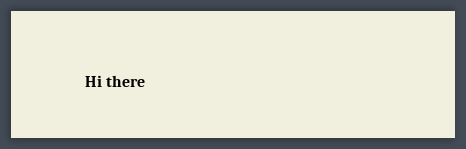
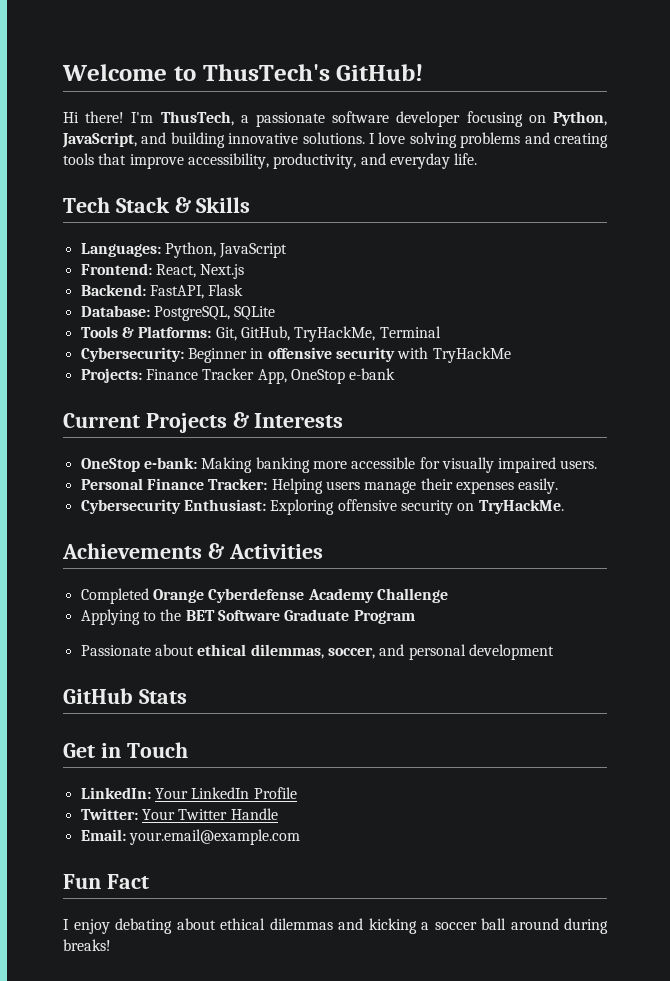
[85,75,146,87] Hi there -> [62,64,424,81] [63,111,607,127] [62,132,609,148] [63,153,478,169] [63,197,251,213] [80,242,288,258] [80,263,245,279] [80,284,244,299] [80,305,276,321] [80,326,441,342] [80,347,511,363] [80,368,396,384] [63,412,344,433] [80,457,598,473] [80,478,559,494] [80,499,564,515] [62,543,323,559] [80,588,448,604] [80,609,415,625] [80,644,554,660] [63,688,187,704] [63,742,188,758] [80,787,297,799] [80,808,278,820] [80,829,300,845] [63,874,149,889] [63,918,608,934] [63,939,111,951] Welcome to ThusTech's GitHub! // Hi there! I'm ThusTech, a passionate software developer focusing on Python, JavaScript, and building innovative solutions. I love solving problems and creating tools that improve accessibility, productivity, and everyday life. // Tech Stack & Skills // Languages: Python, JavaScript // Frontend: React, Next.js // Backend: FastAPI, Flask // Database: PostgreSQL, SQLite // Tools & Platforms: Git, GitHub, TryHackMe, Terminal // Cybersecurity: Beginner in offensive security with TryHackMe // Projects: Finance Tracker App, OneStop e-bank // Current Projects & Interests // OneStop e-bank: Making banking more accessible for visually impaired users. // Personal Finance Tracker: Helping users manage their expenses easily. // Cybersecurity Enthusiast: Exploring offensive security on TryHackMe. // Achievements & Activities // Completed Orange Cyberdefense Academy Challenge // Applying to the BET Software Graduate Program // Passionate about ethical dilemmas, soccer, and personal development // GitHub Stats // Get in Touch // LinkedIn: Your LinkedIn Profile // Twitter: Your Twitter Handle // Email: your.email@example.com // Fun Fact // I enjoy debating about ethical dilemmas and kicking a soccer ball around during breaks!

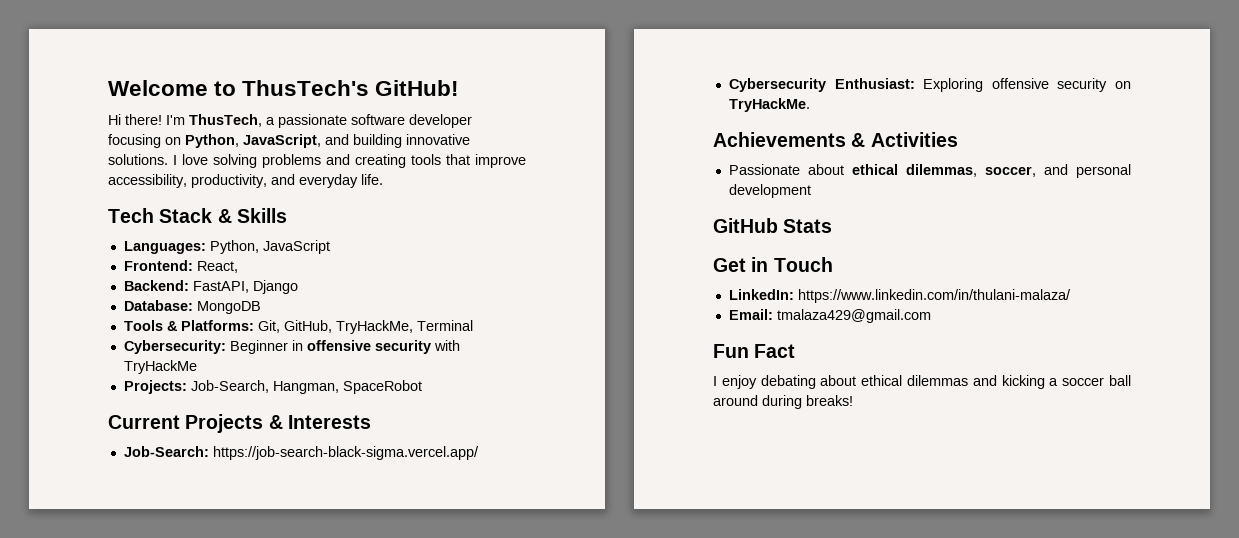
[200,264,245,279] Next.js -> (238, 267) none
[208,284,244,296] Flask -> [252,280,298,294] Django
[153,306,276,321] PostgreSQL, SQLite -> [196,301,261,314] MongoDB
[145,368,396,384] Finance Tracker App, OneStop e-bank -> [190,380,422,394] Job-Search, Hangman, SpaceRobot
[80,457,598,473] [80,478,559,494] OneStop e-bank: Making banking more accessible for visually impaired users. // Personal Finance Tracker: Helping users manage their expenses easily. -> [123,446,479,460] Job-Search: https://job-search-black-sigma.vercel.app/
[80,588,448,604] [80,609,415,625] // Completed Orange Cyberdefense Academy Challenge // Applying to the BET Software Graduate Program -> (958, 139) none
[154,787,297,799] [80,808,278,820] Your LinkedIn Profile // Twitter: Your Twitter Handle -> [797,289,1071,303] https://www.linkedin.com/in/thulani-malaza/
[128,829,300,845] your.email@example.com -> [776,309,931,323] tmalaza429@gmail.com

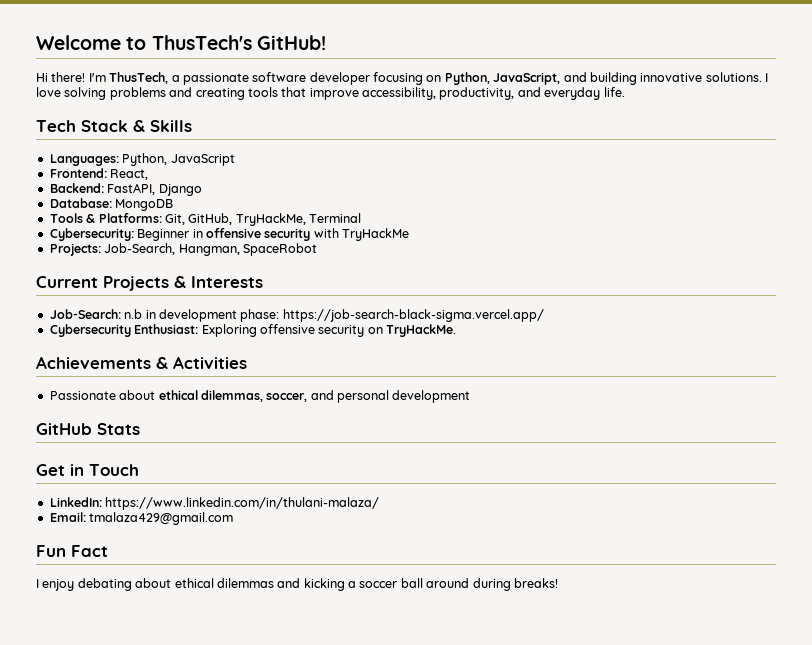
(209, 451) none -> [124,309,280,322] n.b in development phase:

